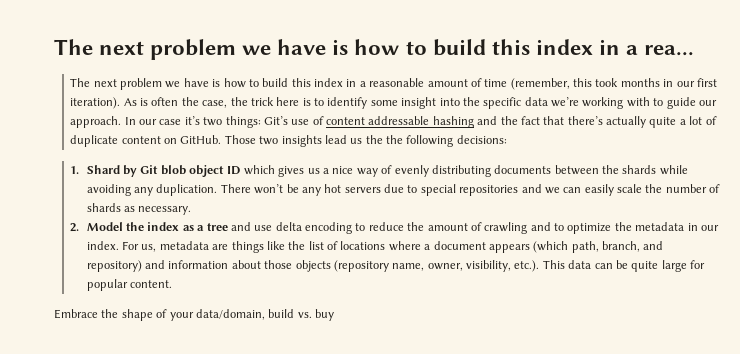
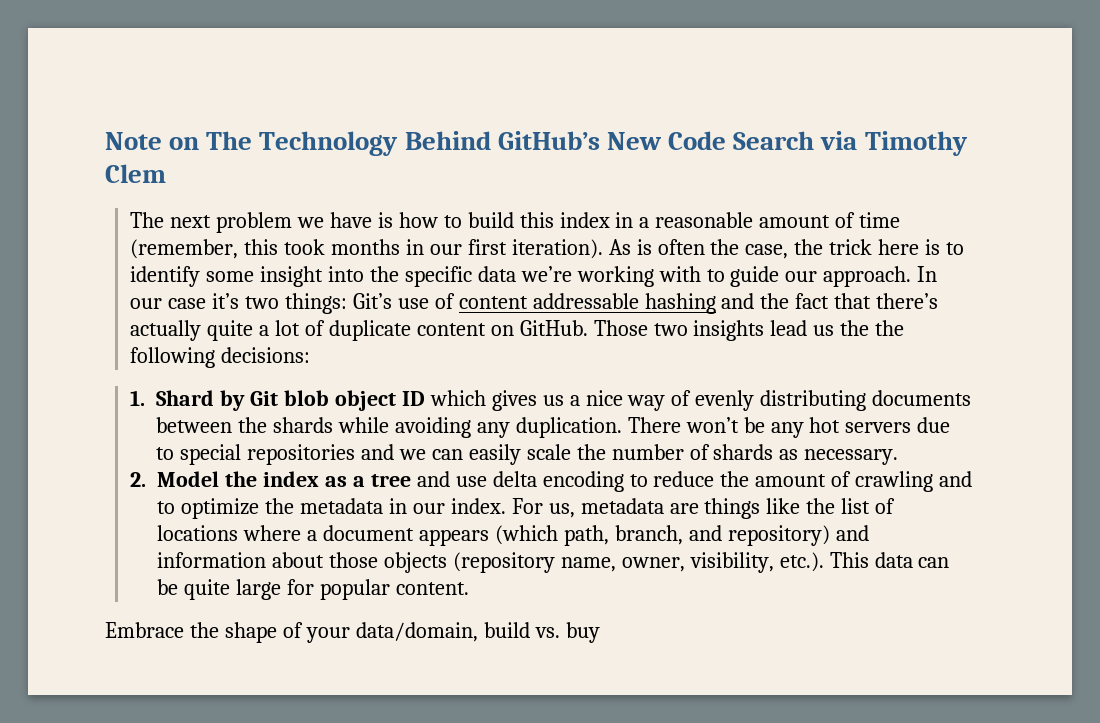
[54,39,694,60] The next problem we have is how to build this index in a rea... -> [105,131,968,156] [105,164,166,183] Note on The Technology Behind GitHub’s New Code Search via Timothy Clem

